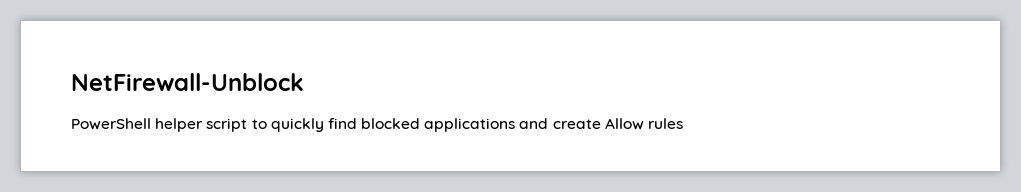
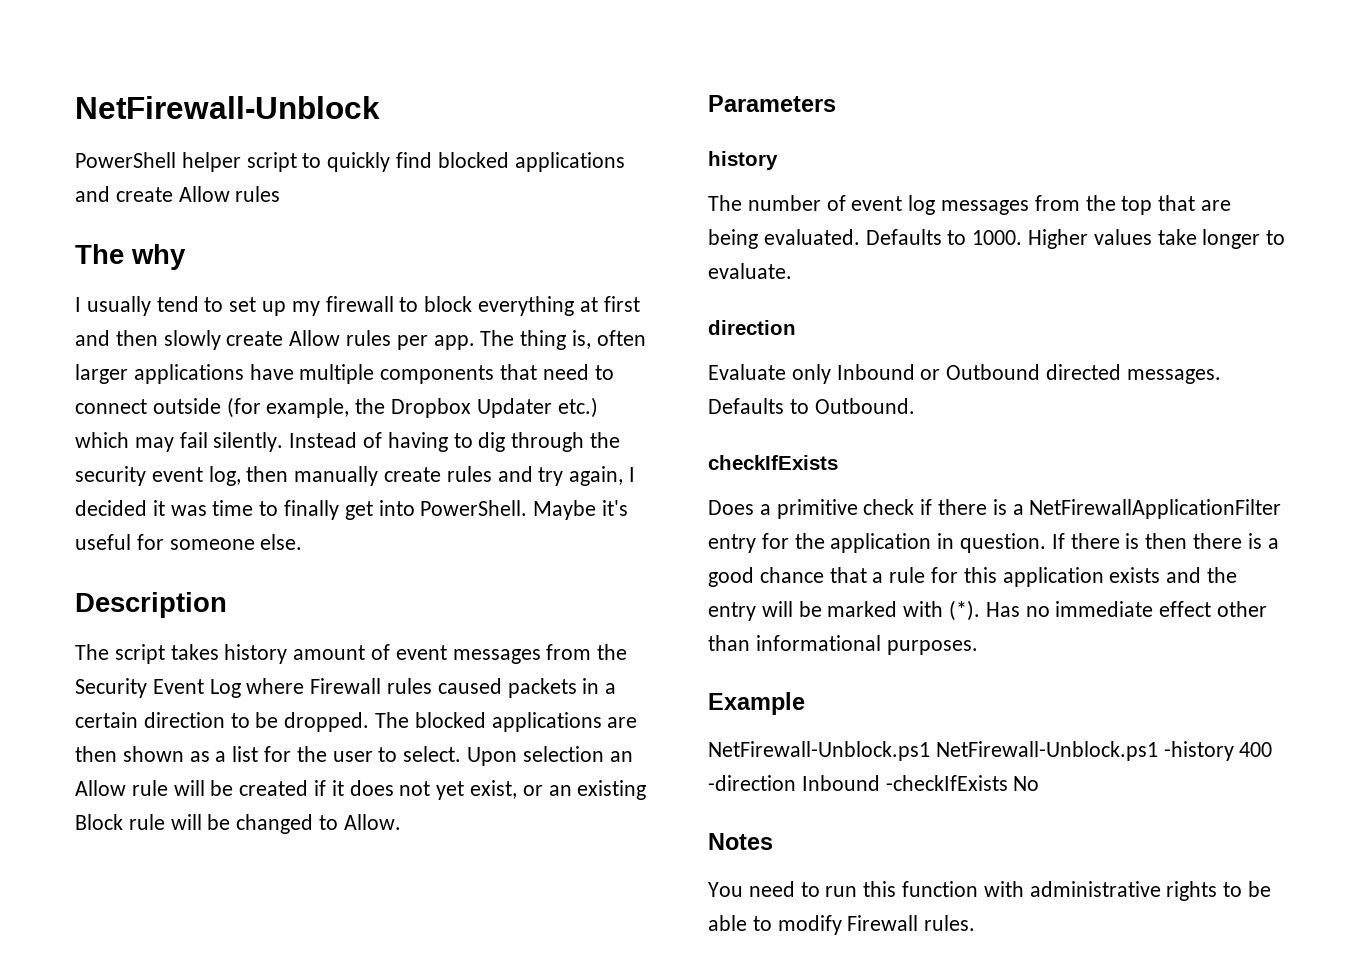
(684, 123) none -> [75,244,186,270] [75,296,640,316] [75,330,646,350] [75,364,614,384] [75,397,598,418] [75,432,621,452] [75,466,636,486] [75,500,629,520] [75,534,303,550] [75,592,227,618] [75,644,628,664] [75,678,617,698] [75,712,638,732] [75,746,633,766] [75,780,647,800] [75,814,401,834] [708,95,836,112] [708,151,778,170] [708,195,1232,215] [708,229,1286,249] [708,263,792,279] [708,320,796,335] [708,364,1221,384] [708,398,915,414] [708,455,838,470] [708,499,1282,519] [708,533,1279,553] [708,567,1238,587] [708,600,1268,621] [708,635,978,655] [708,692,805,715] [708,741,1273,761] [708,775,1040,791] [708,833,773,850] [708,881,1272,901] [708,915,976,935] // The why // I usually tend to set up my firewall to block everything at first and then slowly create Allow rules per app. The thing is, often larger applications have multiple components that need to connect outside (for example, the Dropbox Updater etc.) which may fail silently. Instead of having to dig through the security event log, then manually create rules and try again, I decided it was time to finally get into PowerShell. Maybe it's useful for someone else. // Description // The script takes history amount of event messages from the Security Event Log where Firewall rules caused packets in a certain direction to be dropped. The blocked applications are then shown as a list for the user to select. Upon selection an Allow rule will be created if it does not yet exist, or an existing Block rule will be changed to Allow. // Parameters // history // The number of event log messages from the top that are being evaluated. Defaults to 1000. Higher values take longer to evaluate. // direction // Evaluate only Inbound or Outbound directed messages. Defaults to Outbound. // checkIfExists // Does a primitive check if there is a NetFirewallApplicationFilter entry for the application in question. If there is then there is a good chance that a rule for this application exists and the entry will be marked with (*). Has no immediate effect other than informational purposes. // Example // NetFirewall-Unblock.ps1 NetFirewall-Unblock.ps1 -history 400 -direction Inbound -checkIfExists No // Notes // You need to run this function with administrative rights to be able to modify Firewall rules.

